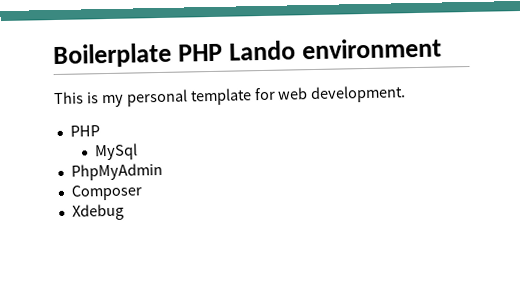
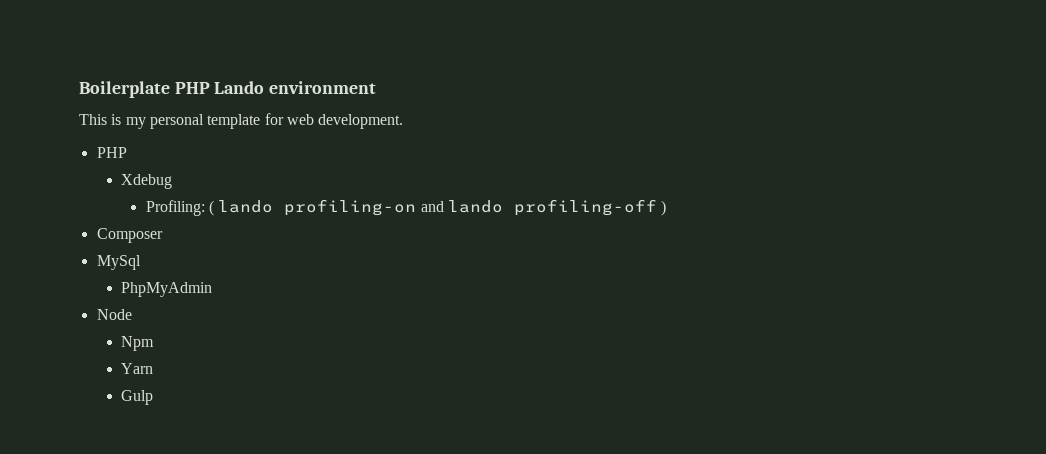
[93,143,138,161] [70,162,163,181] [70,184,143,201] [71,203,124,221] MySql // PhpMyAdmin // Composer // Xdebug -> [121,174,173,189] [145,199,667,216] [96,228,163,243] [96,255,141,270] [121,282,213,297] [96,309,132,320] [121,336,155,351] [121,363,154,374] [121,390,154,405] Xdebug // Profiling: ( lando profiling-on and lando profiling-off ) // Composer // MySql // PhpMyAdmin // Node // Npm // Yarn // Gulp

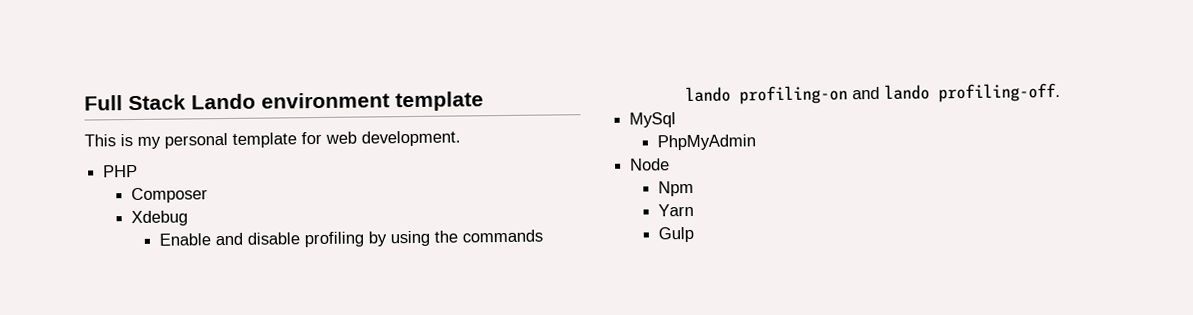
[79,81,210,98] Boilerplate PHP -> [84,94,186,111] Full Stack
(377, 87) none -> [395,91,484,112] template
(127, 152) none -> [130,187,208,204] // Composer
[145,200,214,216] Profiling: ( -> [158,229,543,248] Enable and disable profiling by using the commands
[513,199,667,216] [96,228,163,243] profiling-off ) // Composer -> [937,82,1061,103] profiling-off.

